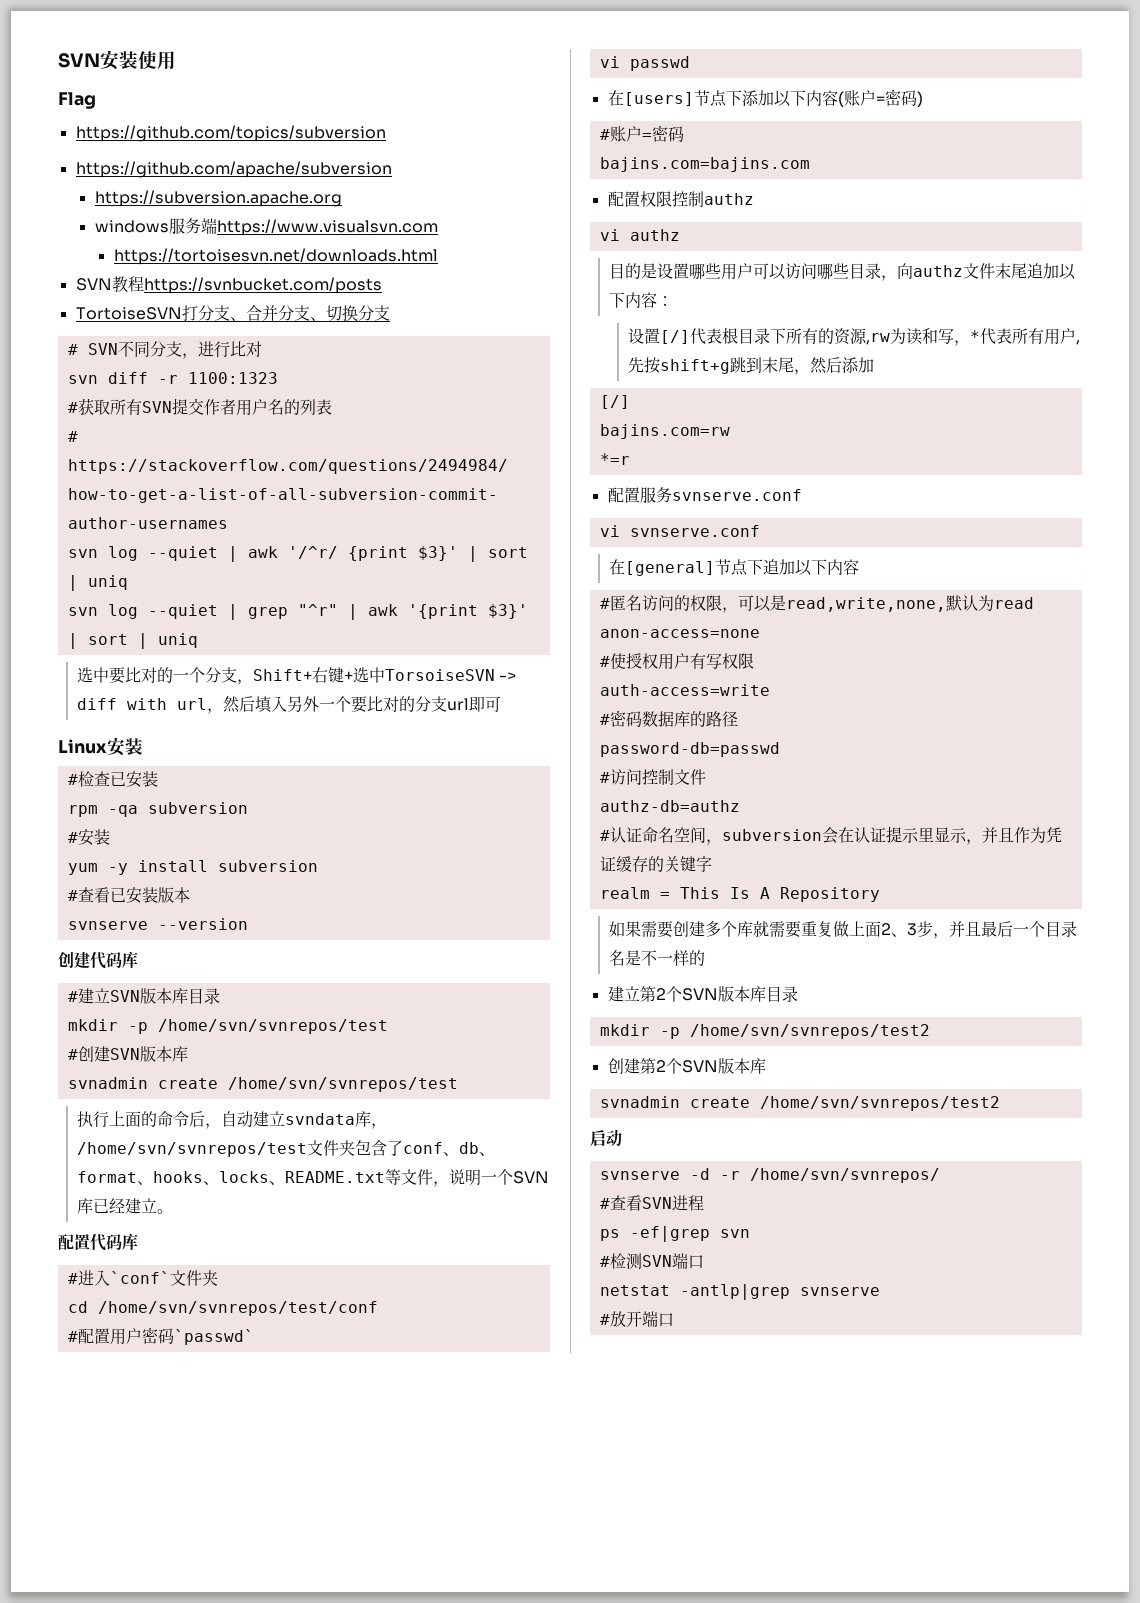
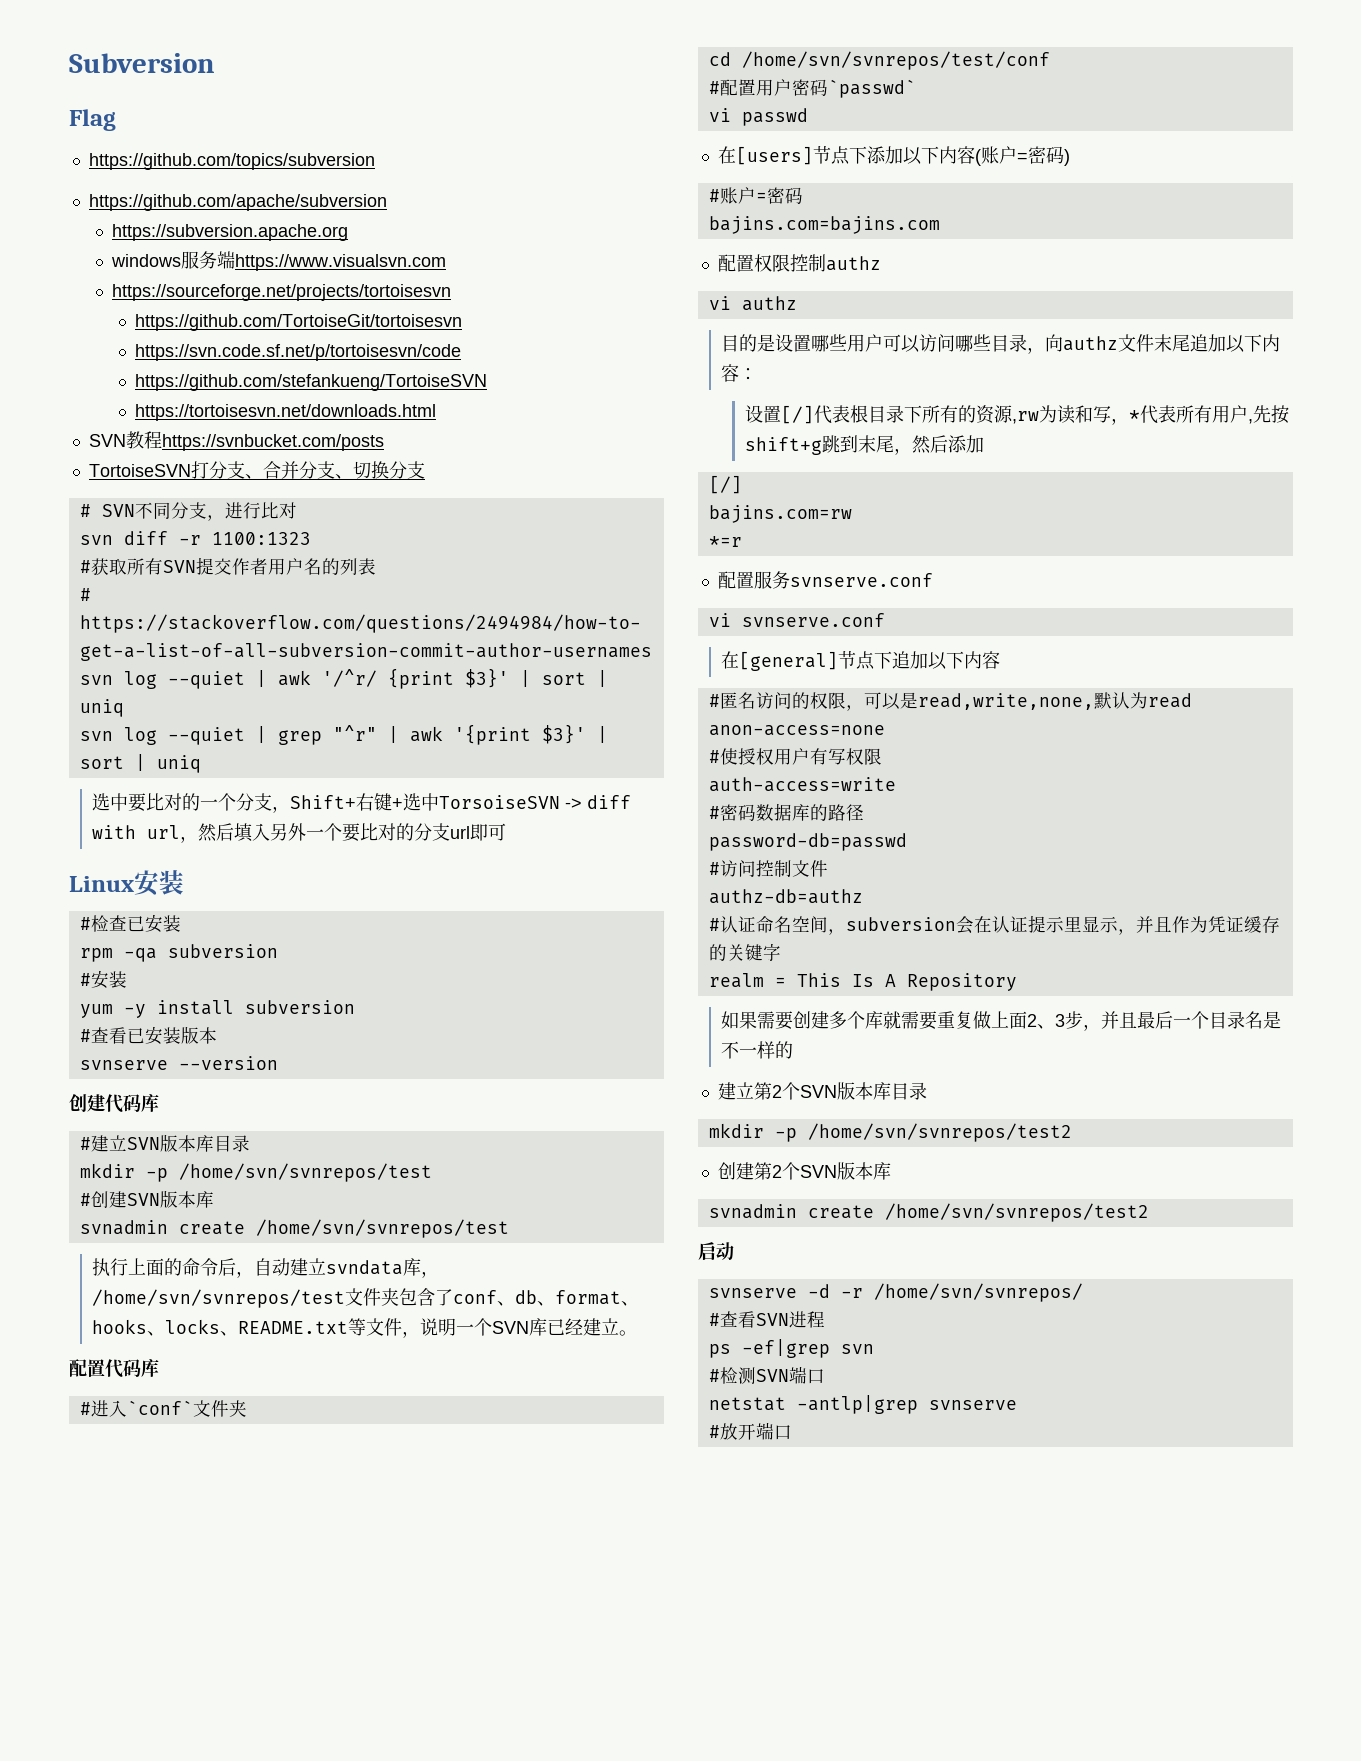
[58,50,176,70] SVN安装使用 -> [69,53,215,73] Subversion
(438, 227) none -> [112,284,452,301] [135,314,463,331] [135,344,462,361] [135,374,488,391] // https://sourceforge.net/projects/tortoisesvn // https://github.com/TortoiseGit/tortoisesvn // https://svn.code.sf.net/p/tortoisesvn/code // https://github.com/stefankueng/TortoiseSVN

